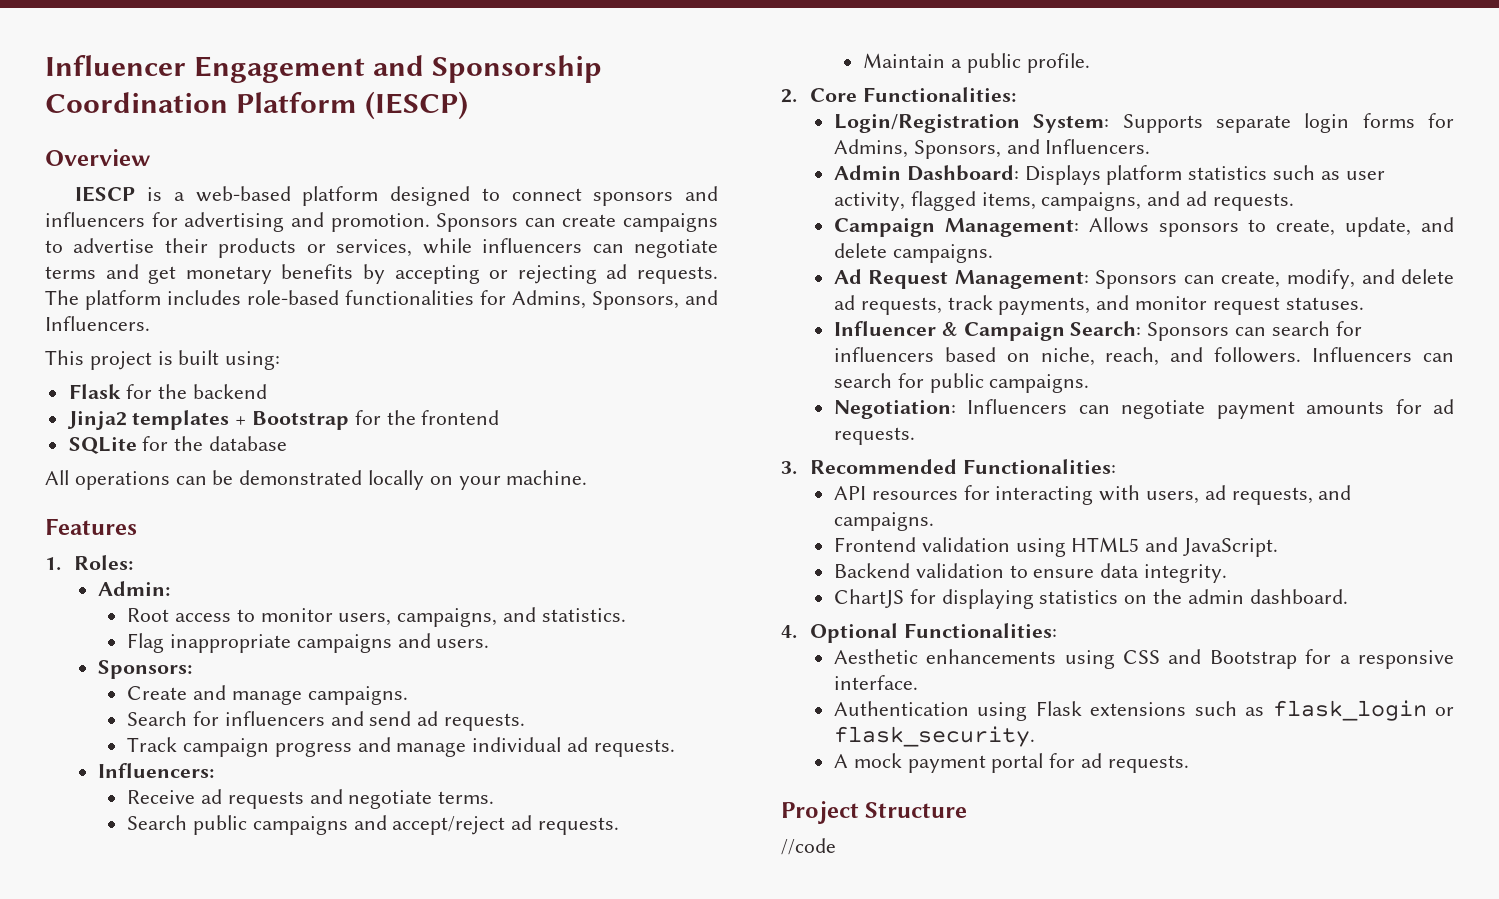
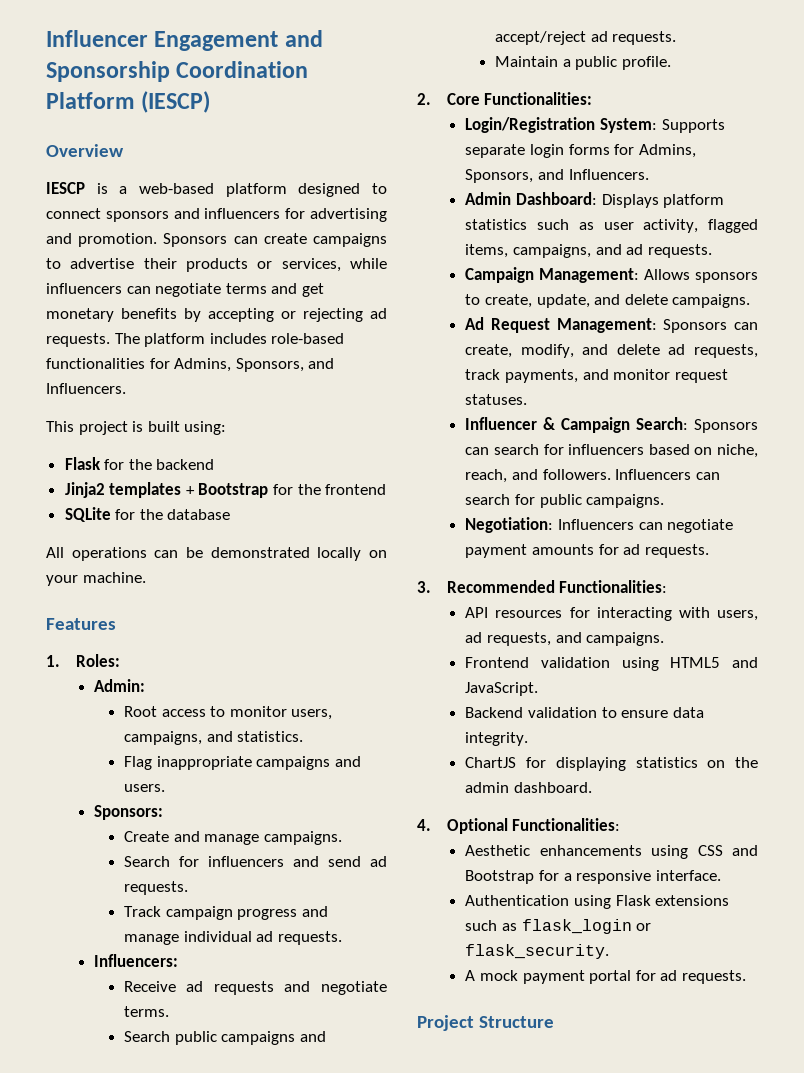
[781,838,836,855] // //code -> (555, 1022) none

